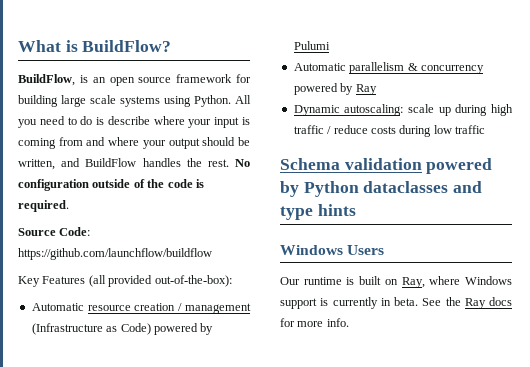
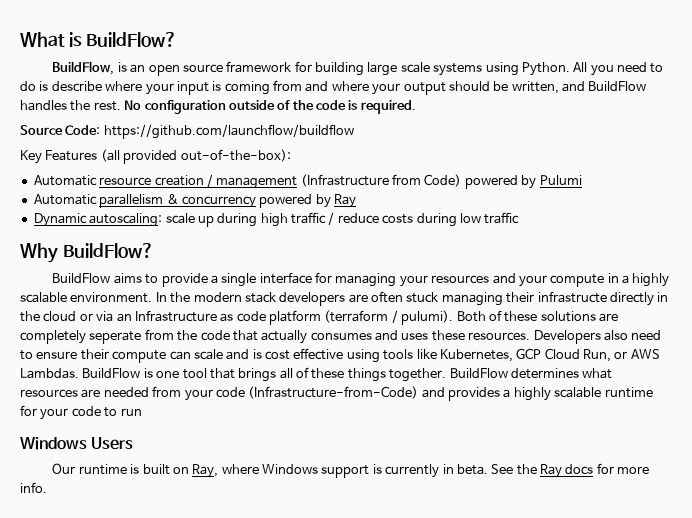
[106,326,118,332] as -> [392,174,421,185] from
[280,158,493,174] [280,181,483,197] [280,204,356,220] Schema validation powered by Python dataclasses and type hints -> [20,243,154,263] [52,272,670,287] [20,291,669,306] [20,310,618,325] [20,329,662,344] [20,348,660,363] [20,367,613,382] [20,386,653,401] [20,405,142,420] Why BuildFlow? // BuildFlow aims to provide a single interface for managing your resources and your compute in a highly scalable environment. In the modern stack developers are often stuck managing their infrastructe directly in the cloud or via an Infrastructure as code platform (terraform / pulumi). Both of these solutions are completely seperate from the code that actually consumes and uses these resources. Developers also need to ensure their compute can scale and is cost effective using tools like Kubernetes, GCP Cloud Run, or AWS Lambdas. BuildFlow is one tool that brings all of these things together. BuildFlow determines what resources are needed from your code (Infrastructure-from-Code) and provides a highly scalable runtime for your code to run

